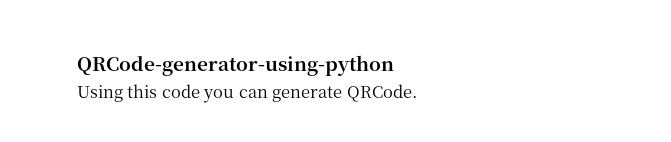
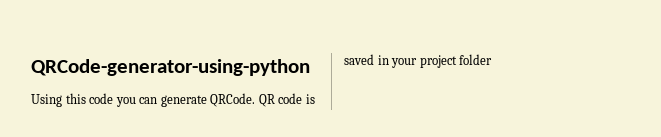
(417, 93) none -> [258,93,315,107] [344,54,493,68] QR code is saved in your project folder

